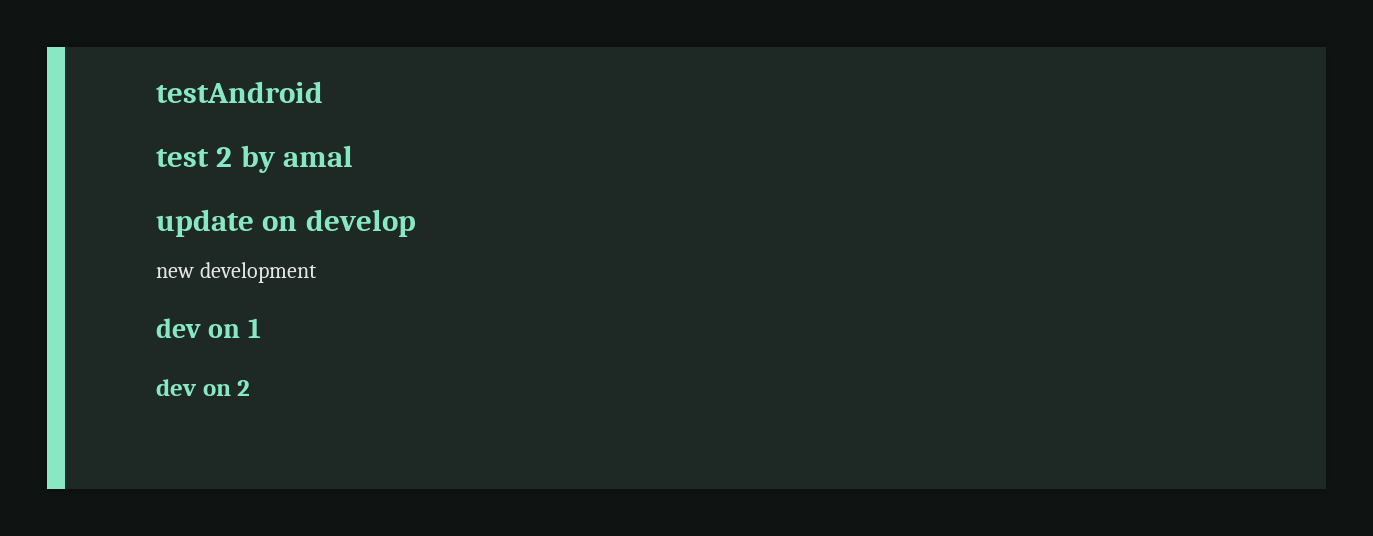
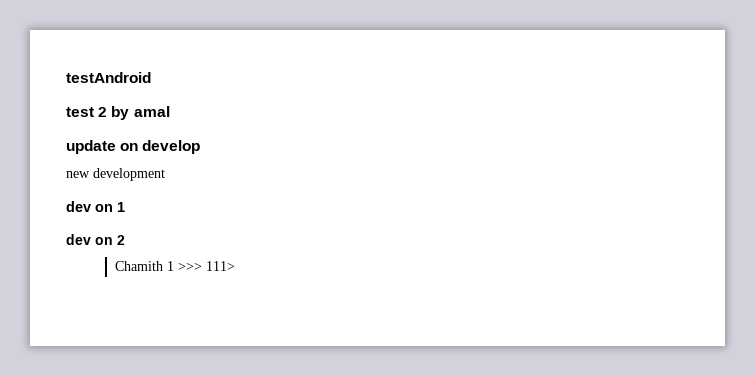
(251, 388) none -> [114,261,235,271] // Chamith 1 >>> 111>

